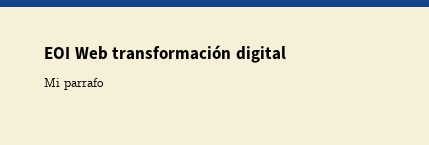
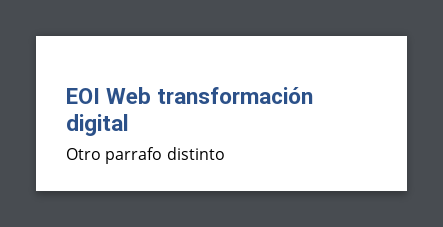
[44,77,104,90] Mi parrafo -> [66,147,225,164] Otro parrafo distinto

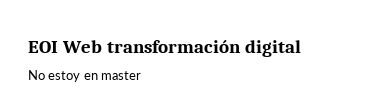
[66,147,225,164] Otro parrafo distinto -> [28,70,142,82] No estoy en master

